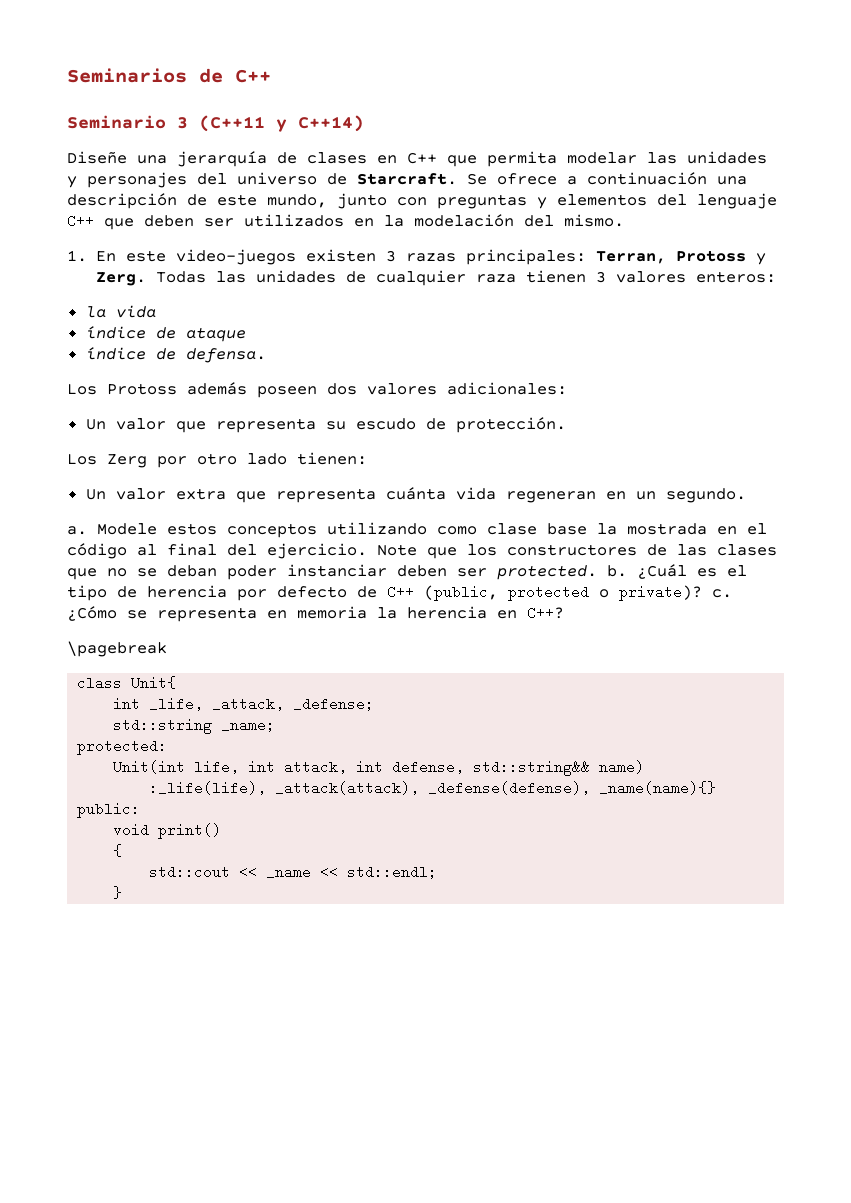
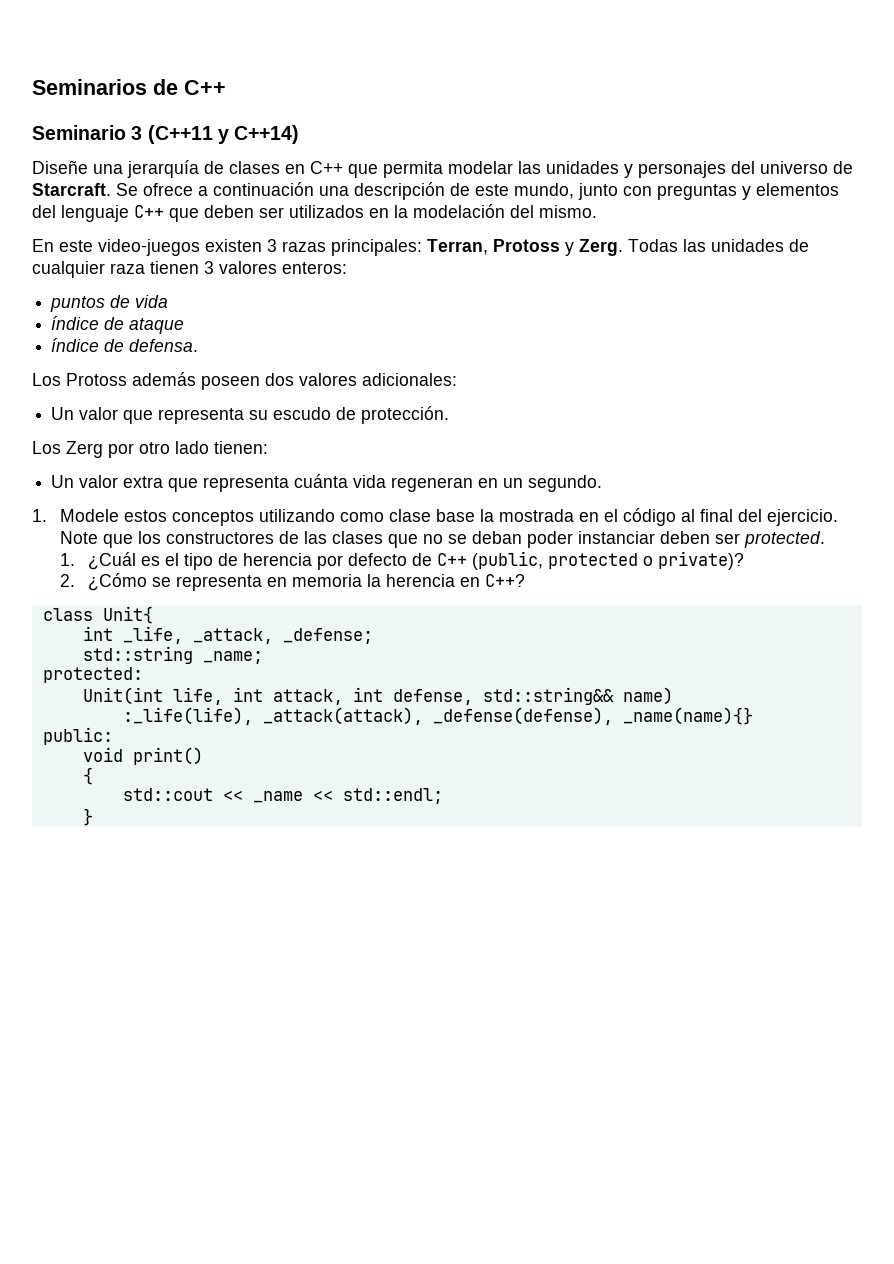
[67,250,87,262] 1. -> (597, 211) none
[85,306,106,318] la -> [50,295,131,312] puntos de
[67,526,87,535] a. -> [32,509,47,522] 1.
[607,565,627,577] b. -> [59,553,75,566] // 1.
[712,589,732,598] c. -> [59,574,75,587] // 2.
[67,641,167,657] // \pagebreak -> (525, 580) none

